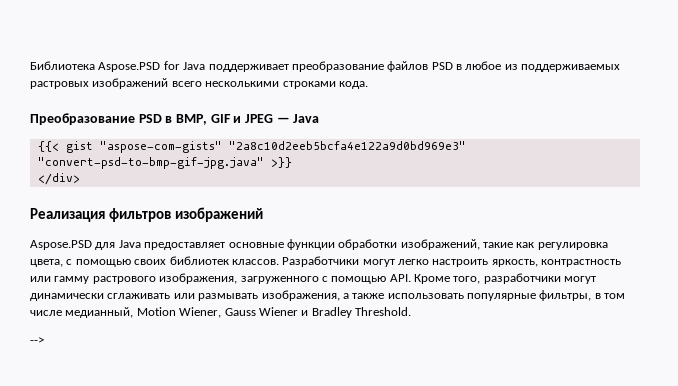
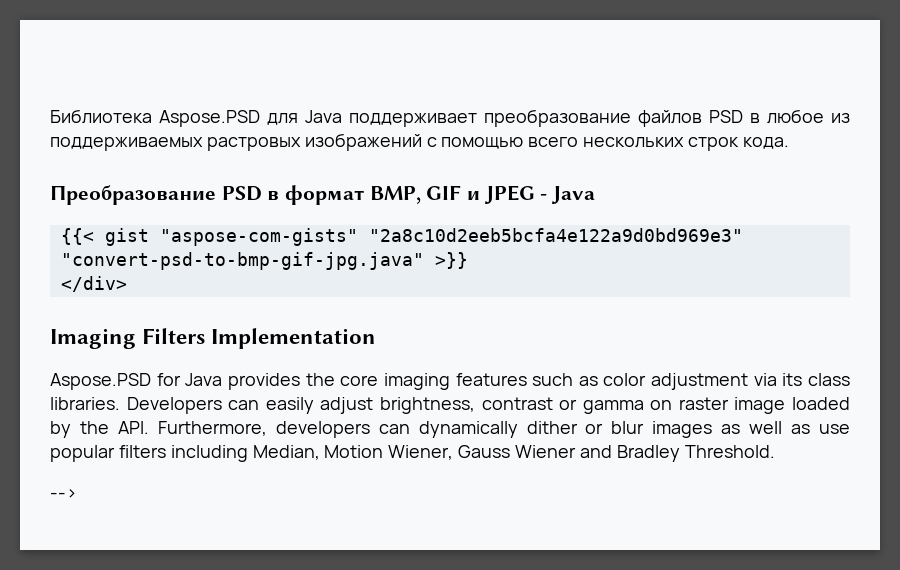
[163,61,180,70] for -> [267,113,298,125] для
[171,81,336,89] всего несколькими строками -> [426,137,740,151] с помощью всего нескольких строк
(173, 119) none -> [285,185,365,205] формат
[276,117,290,123] — -> [540,194,548,200] -
[30,207,263,222] [30,239,608,250] [30,256,622,267] [30,273,597,284] [30,290,626,301] [30,307,134,318] Реализация фильтров изображений // Aspose.PSD для Java предоставляет основные функции обработки изображений, такие как регулировка цвета, с помощью своих библиотек классов. Разработчики могут легко настроить яркость, контрастность или гамму растрового изображения, загруженного с помощью API. Кроме того, разработчики могут динамически сглаживать или размывать изображения, а также использовать популярные фильтры, в том числе медианный, -> [50,328,377,349] [50,373,850,390] [50,397,851,414] [50,421,851,438] [50,445,320,462] Imaging Filters Implementation // Aspose.PSD for Java provides the core imaging features such as color adjustment via its class libraries. Developers can easily adjust brightness, contrast or gamma on raster image loaded by the API. Furthermore, developers can dynamically dither or blur images as well as use popular filters including Median,
[301,310,309,316] и -> [579,445,612,458] and

